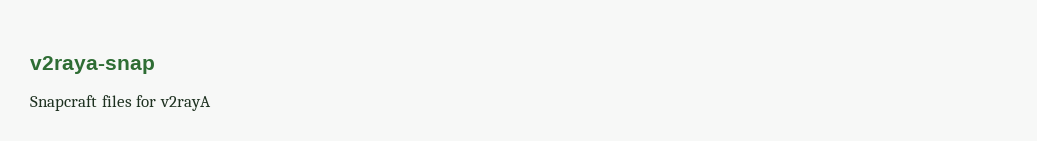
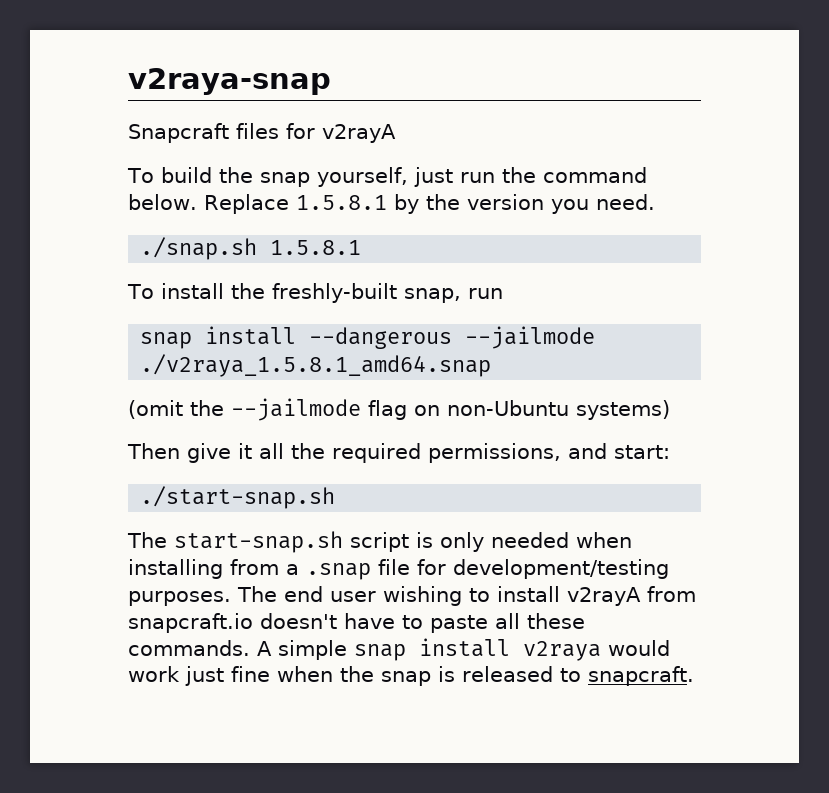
(211, 103) none -> [127,167,647,187] [128,194,655,214] [140,237,362,260] [127,283,503,303] [140,326,596,349] [140,354,492,377] [128,398,670,421] [127,443,670,463] [140,486,336,509] [127,531,632,553] [128,559,669,580] [128,586,696,606] [128,613,585,633] [128,638,670,661] [128,666,694,686] // To build the snap yourself, just run the command below. Replace 1.5.8.1 by the version you need. // ./snap.sh 1.5.8.1 // To install the freshly-built snap, run // snap install --dangerous --jailmode ./v2raya_1.5.8.1_amd64.snap // (omit the --jailmode flag on non-Ubuntu systems) // Then give it all the required permissions, and start: // ./start-snap.sh // The start-snap.sh script is only needed when installing from a .snap file for development/testing purposes. The end user wishing to install v2rayA from snapcraft.io doesn't have to paste all these commands. A simple snap install v2raya would work just fine when the snap is released to snapcraft.

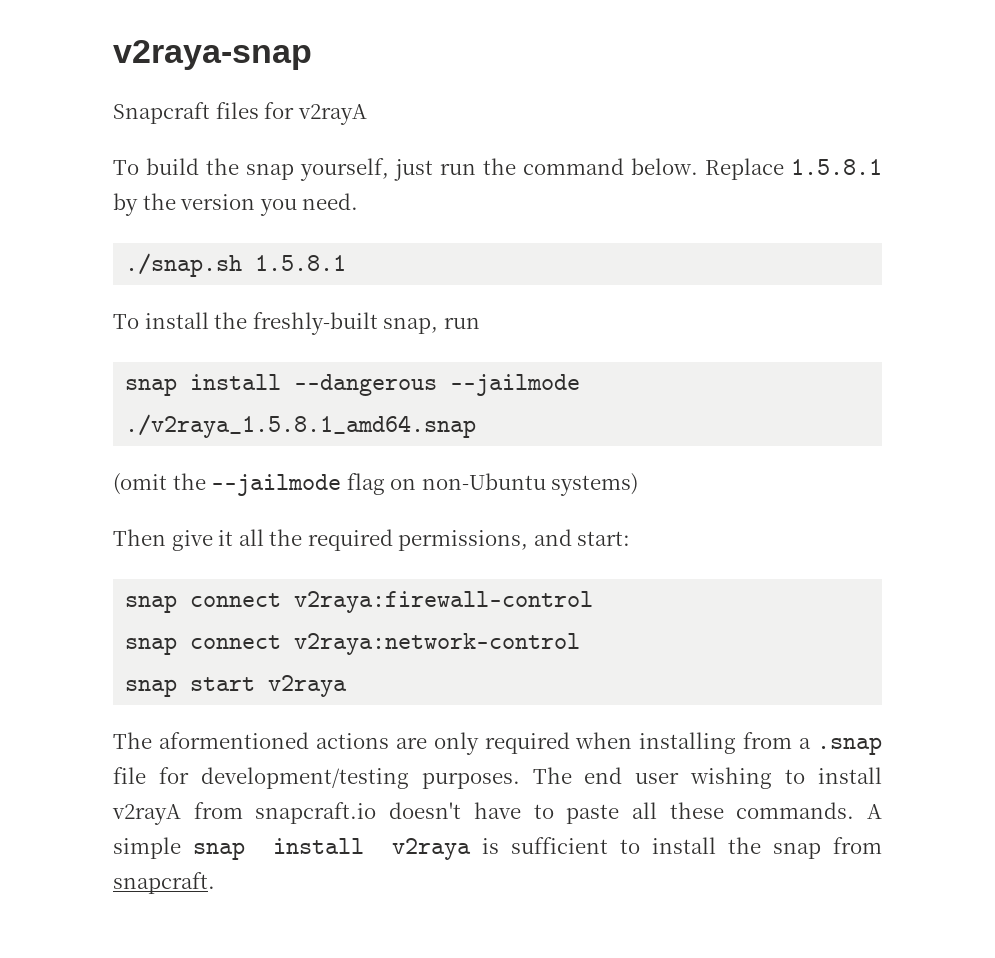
[140,486,336,509] [127,531,569,553] ./start-snap.sh // The start-snap.sh script is only needed -> [125,591,594,613] [125,633,581,655] [125,675,348,697] [113,732,570,755] snap connect v2raya:firewall-control // snap connect v2raya:network-control // snap start v2raya // The aformentioned actions are only required
[608,640,670,656] [128,666,581,686] would work just fine when the snap is released to -> [482,837,882,859] is sufficient to install the snap from

